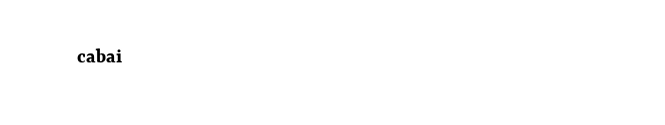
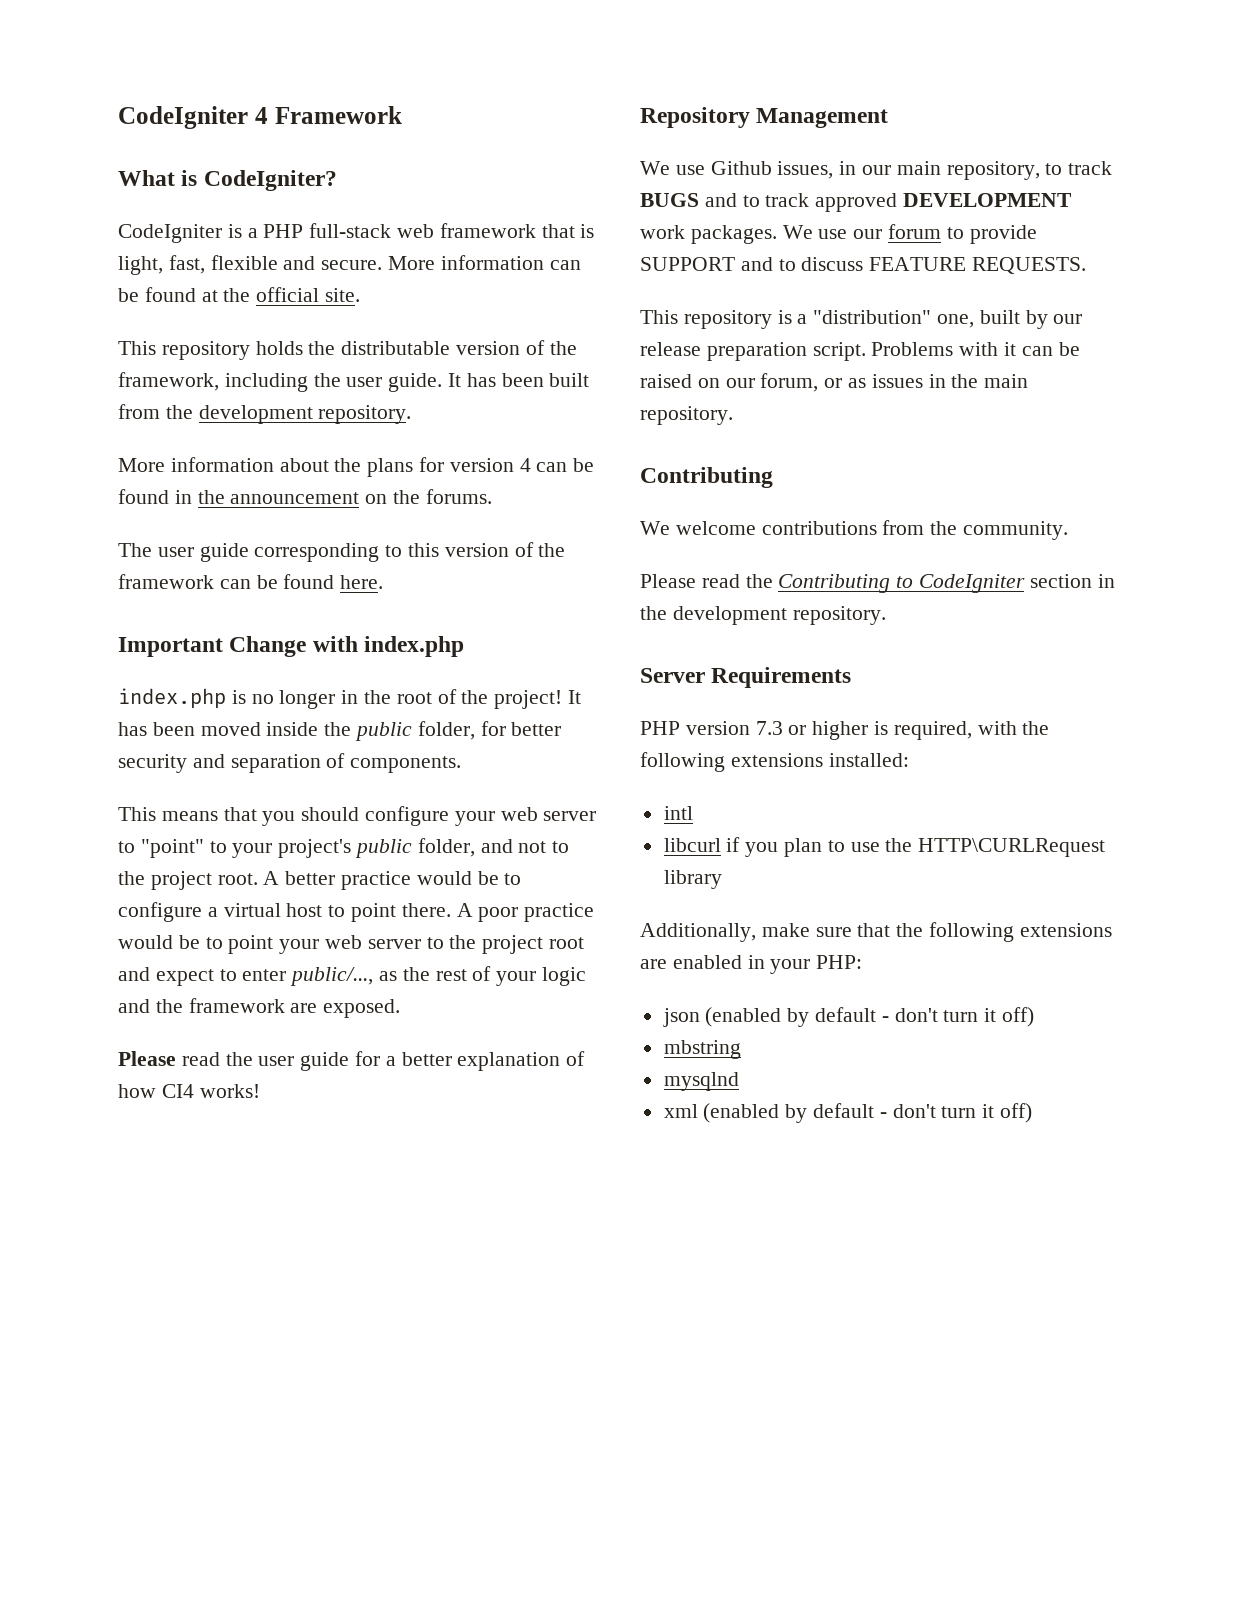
[76,48,122,63] cabai -> [118,106,402,129] [118,170,337,191] [118,223,595,243] [118,255,581,275] [118,287,361,302] [118,340,577,360] [118,372,590,392] [118,404,412,424] [118,457,595,477] [118,489,492,504] [118,542,566,562] [118,574,384,589] [118,636,465,657] [118,688,582,709] [118,721,562,741] [118,753,462,773] [118,806,597,826] [118,838,570,858] [118,871,522,890] [118,902,595,922] [118,935,585,954] [118,966,587,986] [118,998,401,1018] [118,1051,586,1071] [118,1084,260,1098] [640,107,889,128] [640,161,1113,180] [640,193,1073,212] [640,224,1037,244] [640,257,1087,274] [640,310,1083,329] [640,342,1080,361] [640,373,1029,392] [640,406,733,425] [640,467,773,488] [640,520,1069,540] [640,574,1115,593] [640,606,886,625] [640,667,852,688] [640,721,1050,740] [640,752,909,772] [663,806,693,820] [663,837,1106,857] [663,870,722,889] [640,922,1112,942] [640,955,863,974] [662,1007,1035,1027] [663,1040,741,1059] [663,1072,739,1091] [663,1103,1033,1123] CodeIgniter 4 Framework // What is CodeIgniter? // CodeIgniter is a PHP full-stack web framework that is light, fast, flexible and secure. More information can be found at the official site. // This repository holds the distributable version of the framework, including the user guide. It has been built from the development repository. // More information about the plans for version 4 can be found in the announcement on the forums. // The user guide corresponding to this version of the framework can be found here. // Important Change with index.php // index.php is no longer in the root of the project! It has been moved inside the public folder, for better security and separation of components. // This means that you should configure your web server to "point" to your project's public folder, and not to the project root. A better practice would be to configure a virtual host to point there. A poor practice would be to point your web server to the project root and expect to enter public/..., as the rest of your logic and the framework are exposed. // Please read the user guide for a better explanation of how CI4 works! // Repository Management // We use Github issues, in our main repository, to track BUGS and to track approved DEVELOPMENT work packages. We use our forum to provide SUPPORT and to discuss FEATURE REQUESTS. // This repository is a "distribution" one, built by our release preparation script. Problems with it can be raised on our forum, or as issues in the main repository. // Contributing // We welcome contributions from the community. // Please read the Contributing to CodeIgniter section in the development repository. // Server Requirements // PHP version 7.3 or higher is required, with the following extensions installed: // intl // libcurl if you plan to use the HTTP\CURLRequest library // Additionally, make sure that the following extensions are enabled in your PHP: // json (enabled by default - don't turn it off) // mbstring // mysqlnd // xml (enabled by default - don't turn it off)

